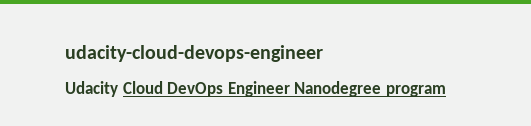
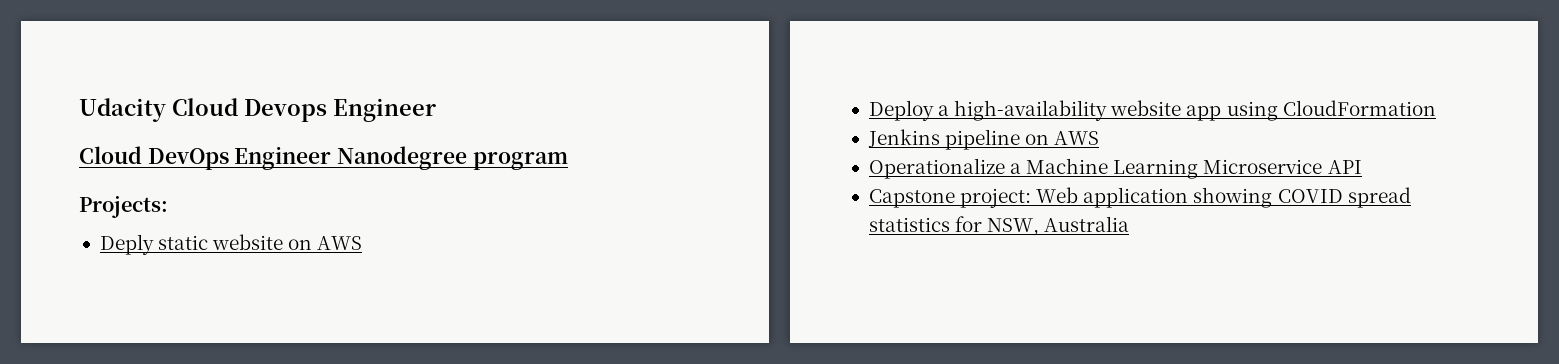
[65,45,323,62] [65,81,118,97] udacity-cloud-devops-engineer // Udacity -> [79,98,436,122] Udacity Cloud Devops Engineer //
(446, 91) none -> [79,196,168,218] [99,234,363,255] [868,100,1436,121] [867,129,1100,150] [868,158,1362,179] [868,187,1411,208] [868,216,1130,236] // Projects: // Deply static website on AWS // Deploy a high-availability website app using CloudFormation // Jenkins pipeline on AWS // Operationalize a Machine Learning Microservice API // Capstone project: Web application showing COVID spread statistics for NSW, Australia

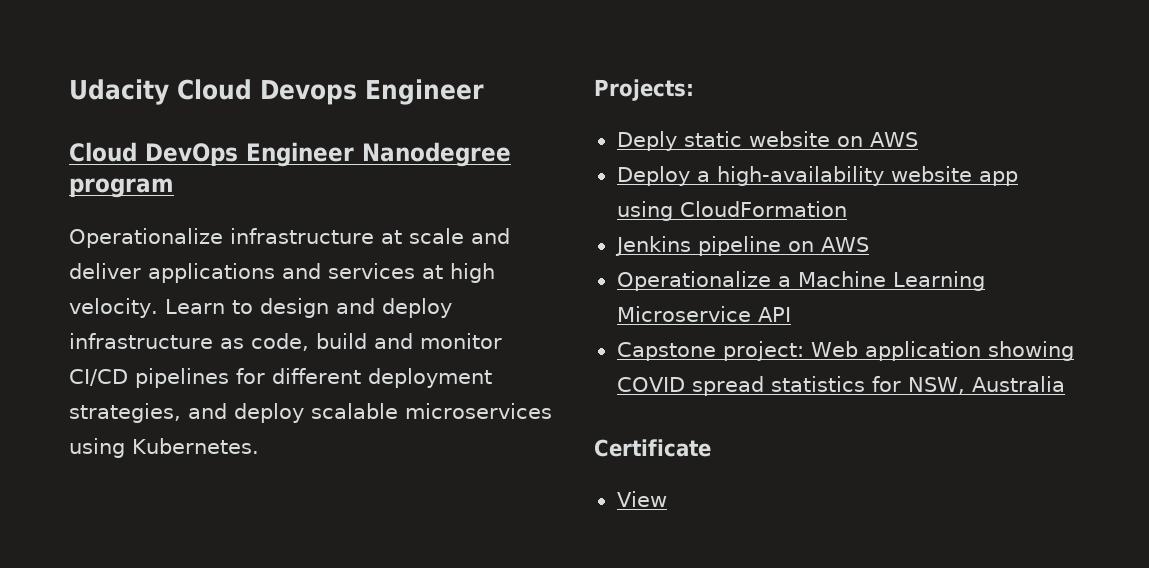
(568, 161) none -> [69,228,510,248] [69,263,495,283] [69,298,452,318] [69,333,502,351] [69,368,492,388] [69,403,552,423] [69,438,259,458] // Operationalize infrastructure at scale and deliver applications and services at high velocity. Learn to design and deploy infrastructure as code, build and monitor CI/CD pipelines for different deployment strategies, and deploy scalable microservices using Kubernetes.
(1130, 224) none -> [594,439,711,457] [616,491,667,507] // Certificate // View

